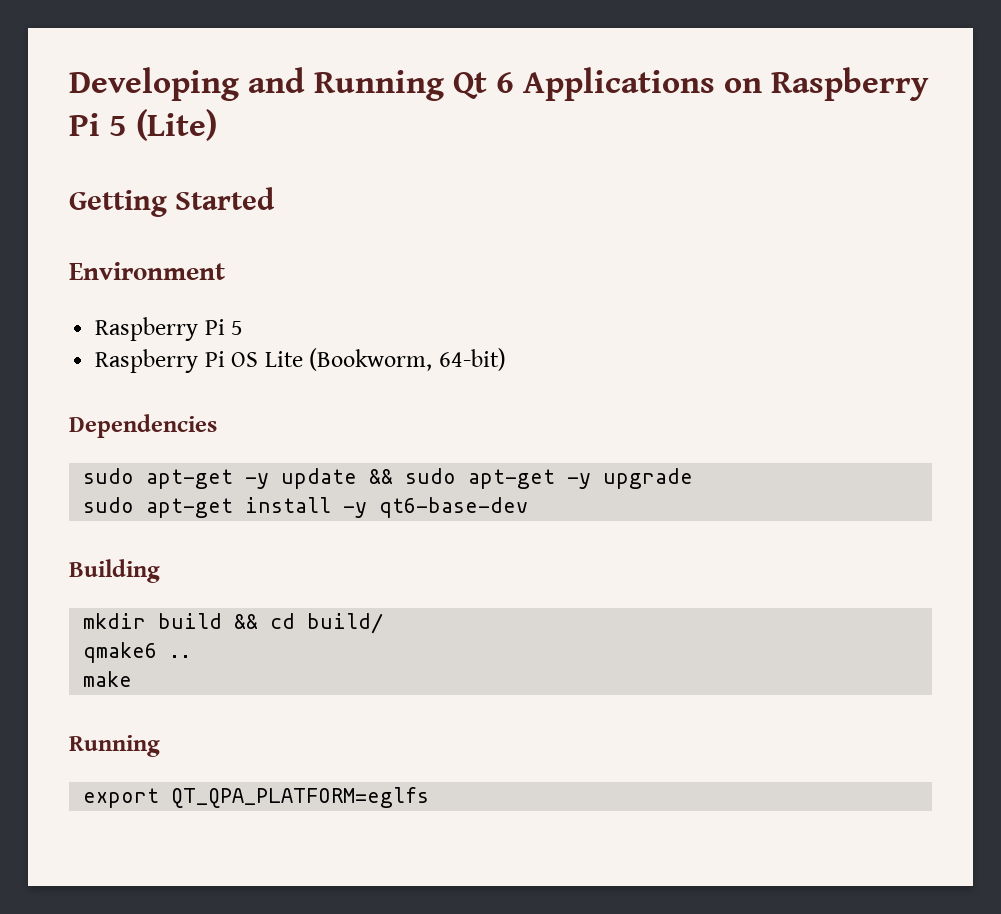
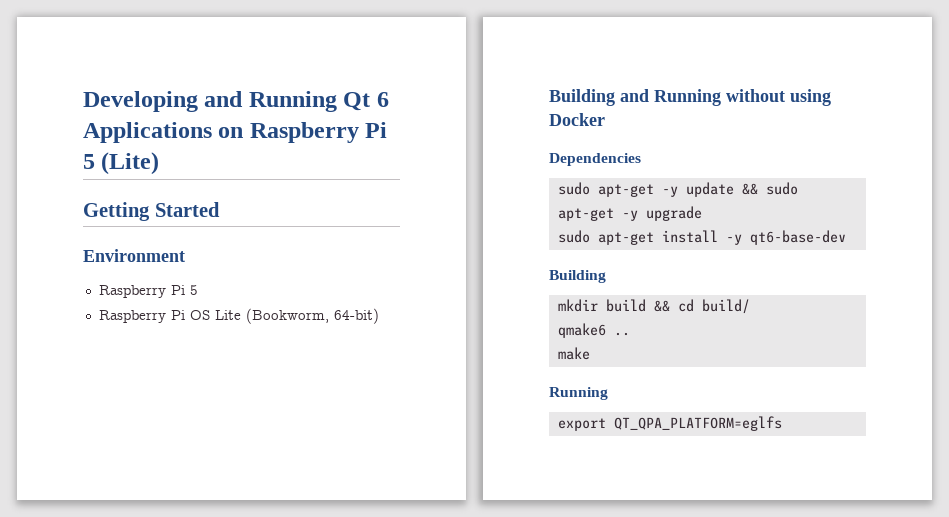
(506, 359) none -> [549,89,831,106] [549,113,605,126] // Building and Running without using Docker

